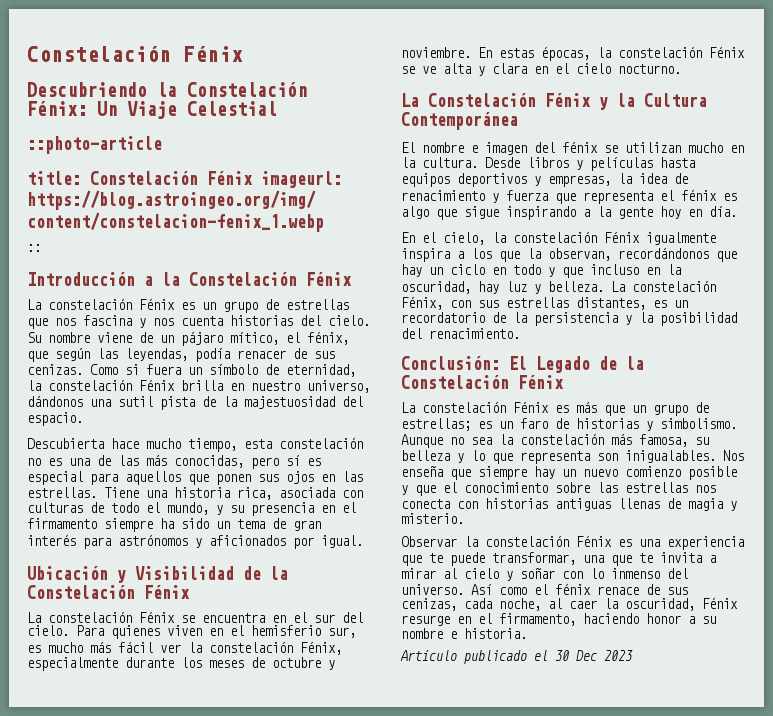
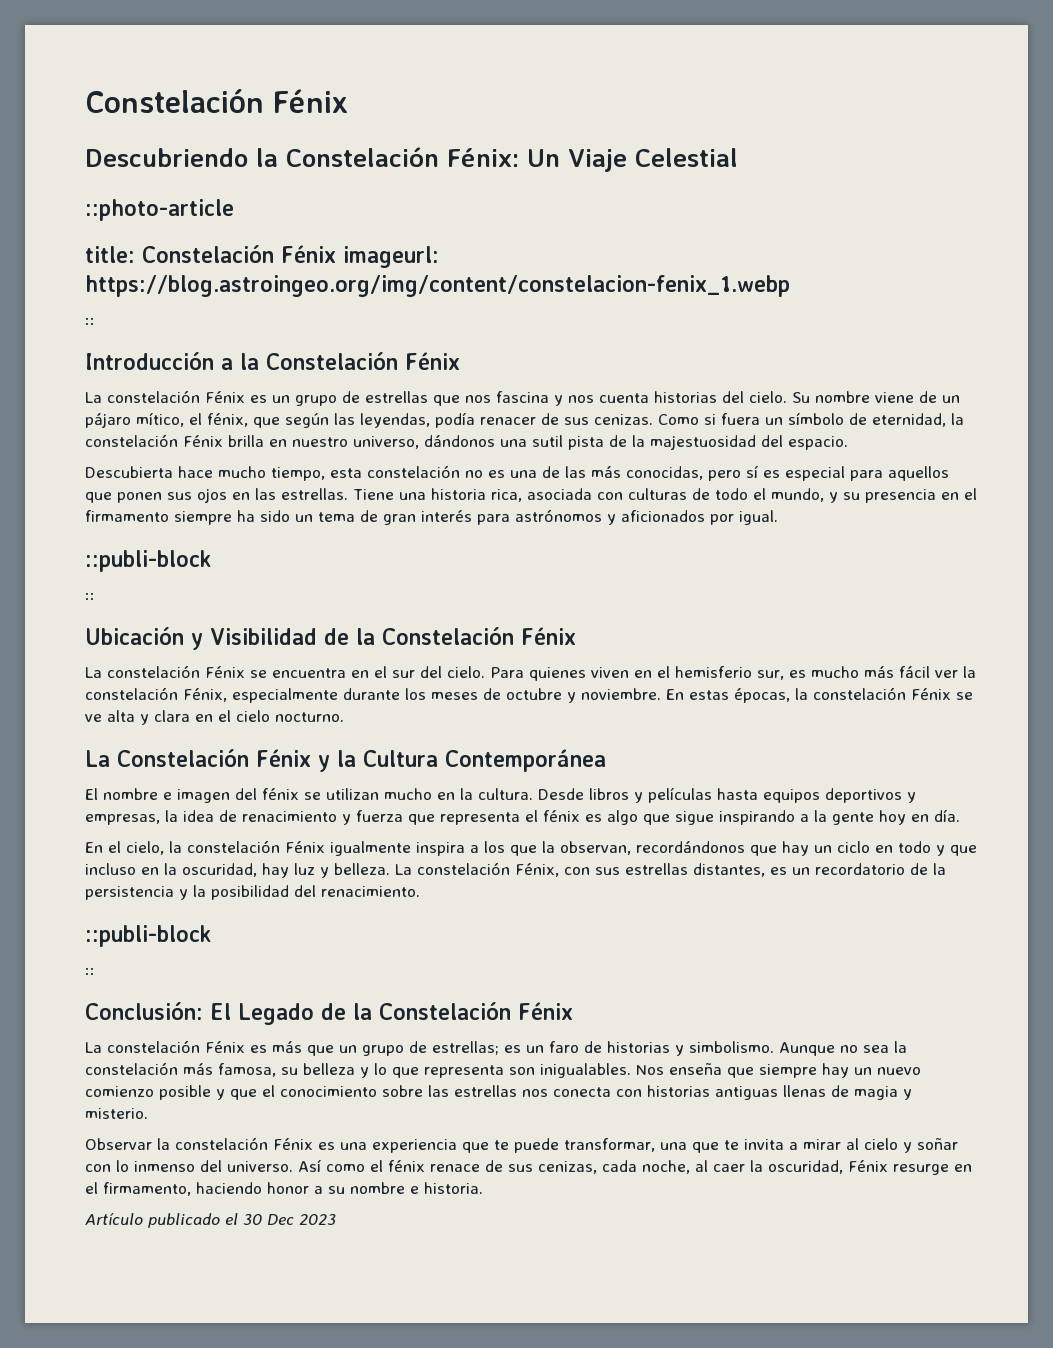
(363, 541) none -> [85,550,211,572] [85,593,95,600] // ::publi-block // ::
(520, 333) none -> [85,925,211,947] [85,968,95,975] // ::publi-block // ::

